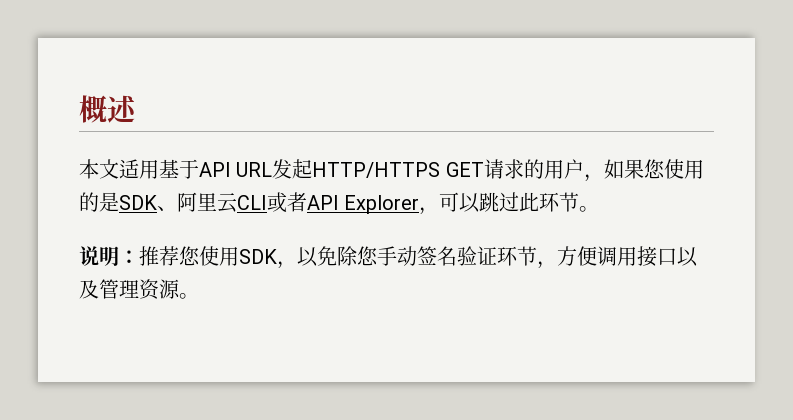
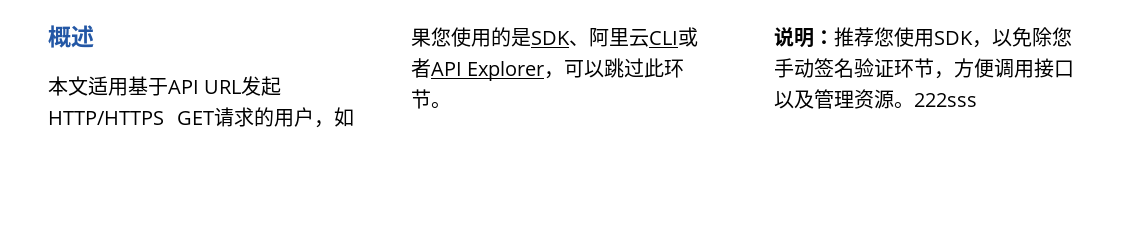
(199, 296) none -> [914,93,977,107] 222sss

